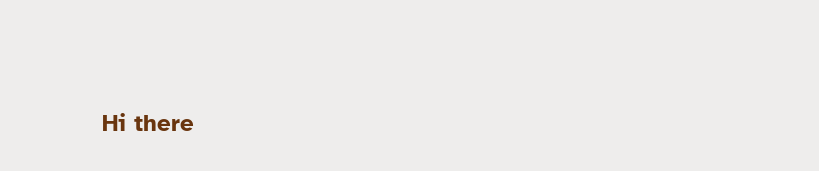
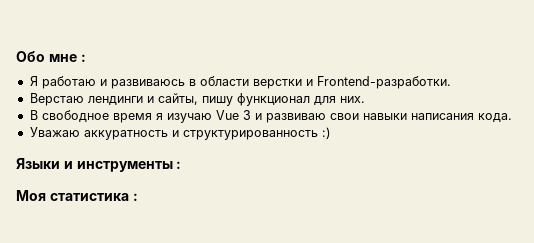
[102,113,194,131] Hi there -> [16,51,86,62] [29,76,451,89] [29,93,365,106] [29,110,512,123] [29,127,331,140] [16,158,182,172] [16,190,138,201] Обо мне : // Я работаю и развиваюсь в области верстки и Frontend-paзработки. // Верстаю лендинги и сайты, пишу функционал для них. // В свободное время я изучаю Vue 3 и развиваю свои навыки написания кода. // Уважаю аккуратность и структурированность :) // Языки и инструменты : // Моя статистика :

